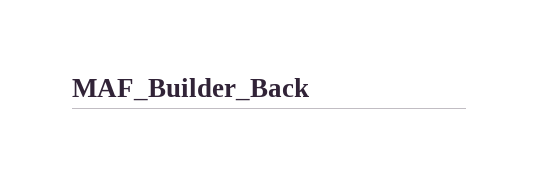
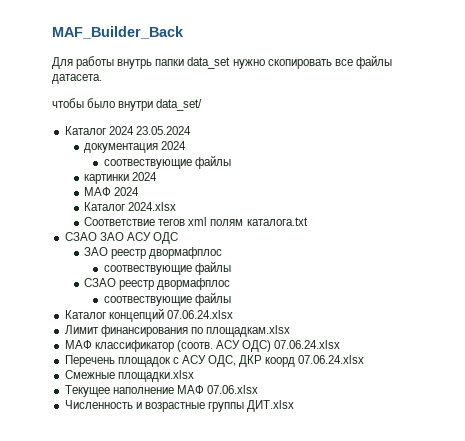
(309, 89) none -> [52,55,392,69] [52,74,102,84] [52,98,203,111] [64,126,191,135] [84,141,187,153] [103,155,231,169] [84,172,158,184] [84,187,140,196] [84,202,177,211] [84,217,308,226] [64,232,178,244] [84,247,223,259] [103,261,231,275] [84,278,231,290] [103,292,231,306] [64,308,233,322] [64,325,290,337] [64,340,341,352] [64,355,365,367] [64,370,194,382] [64,385,258,397] [64,400,295,412] // Для работы внутрь папки data_set нужно скопировать все файлы датасета. // чтобы было внутри data_set/ // Каталог 2024 23.05.2024 // документация 2024 // соотвествующие файлы // картинки 2024 // МАФ 2024 // Каталог 2024.xlsx // Соответствие тегов xml полям каталога.txt // СЗАО ЗАО АСУ ОДС // ЗАО реестр двормафплос // соотвествующие файлы // СЗАО реестр двормафплос // соотвествующие файлы // Каталог концепций 07.06.24.xlsx // Лимит финансирования по площадкам.xlsx // МАФ классификатор (соотв. АСУ ОДС) 07.06.24.xlsx // Перечень площадок с АСУ ОДС, ДКР коорд 07.06.24.xlsx // Смежные площадки.xlsx // Текущее наполнение МАФ 07.06.xlsx // Численность и возрастные группы ДИТ.xlsx

